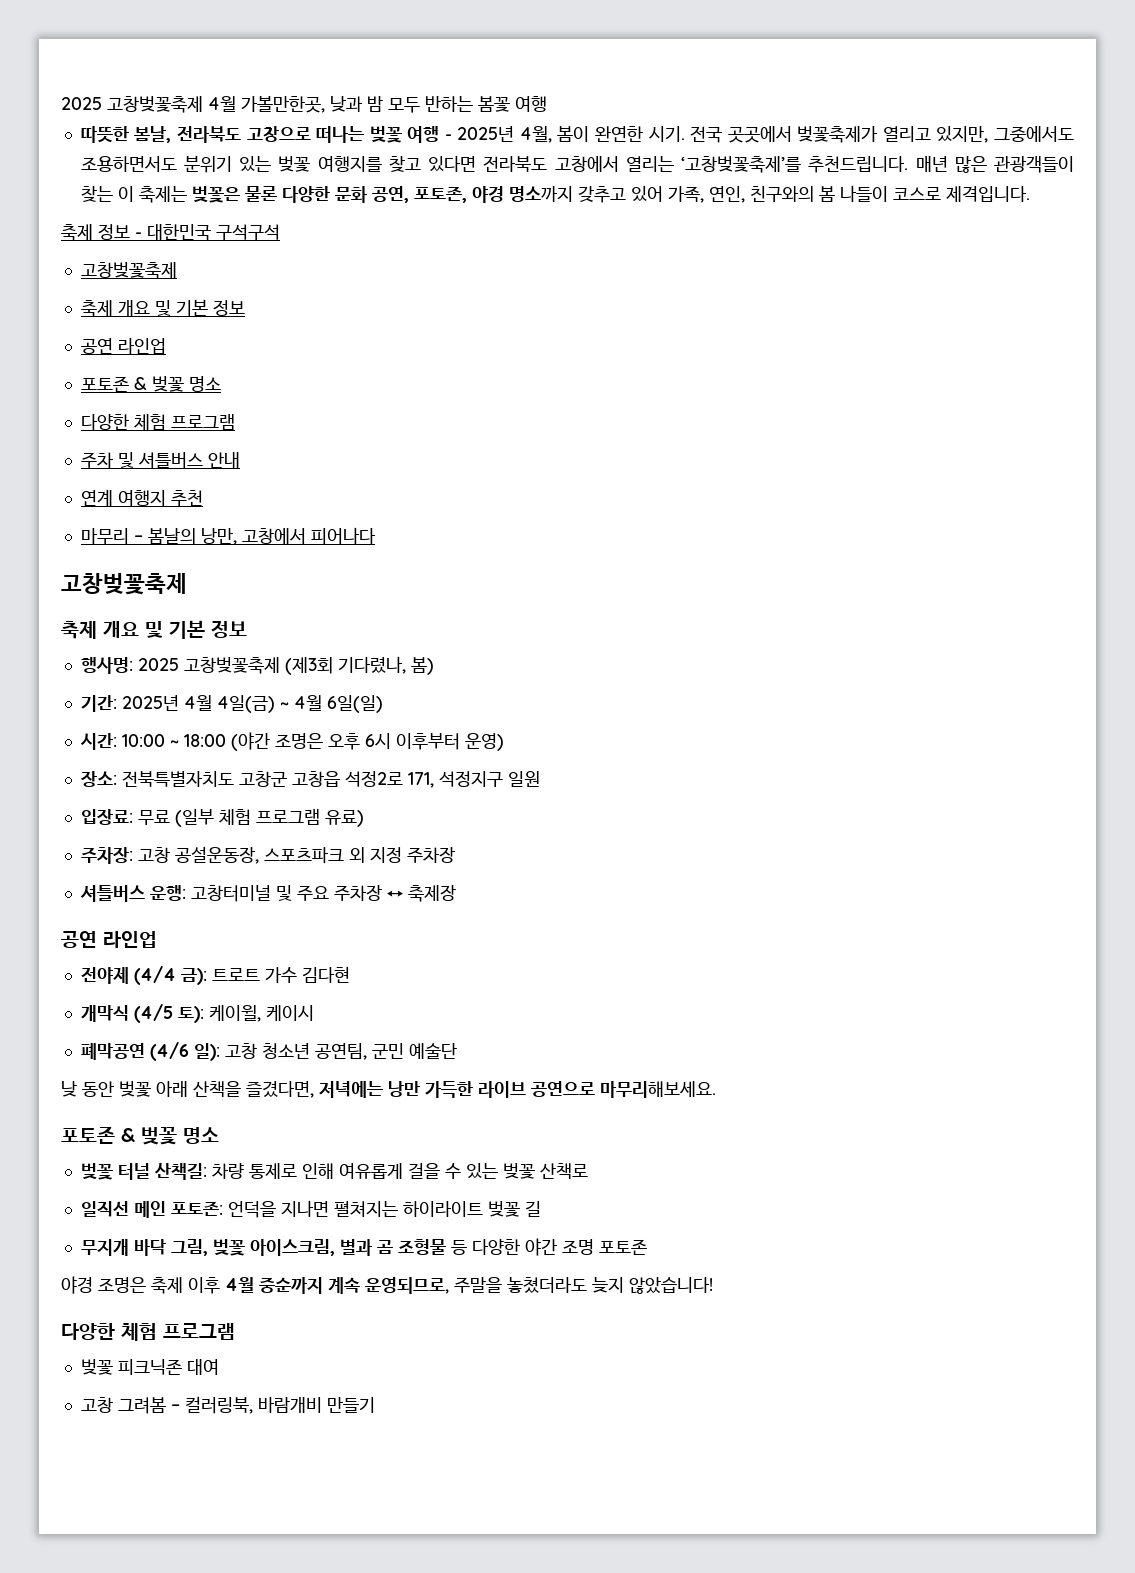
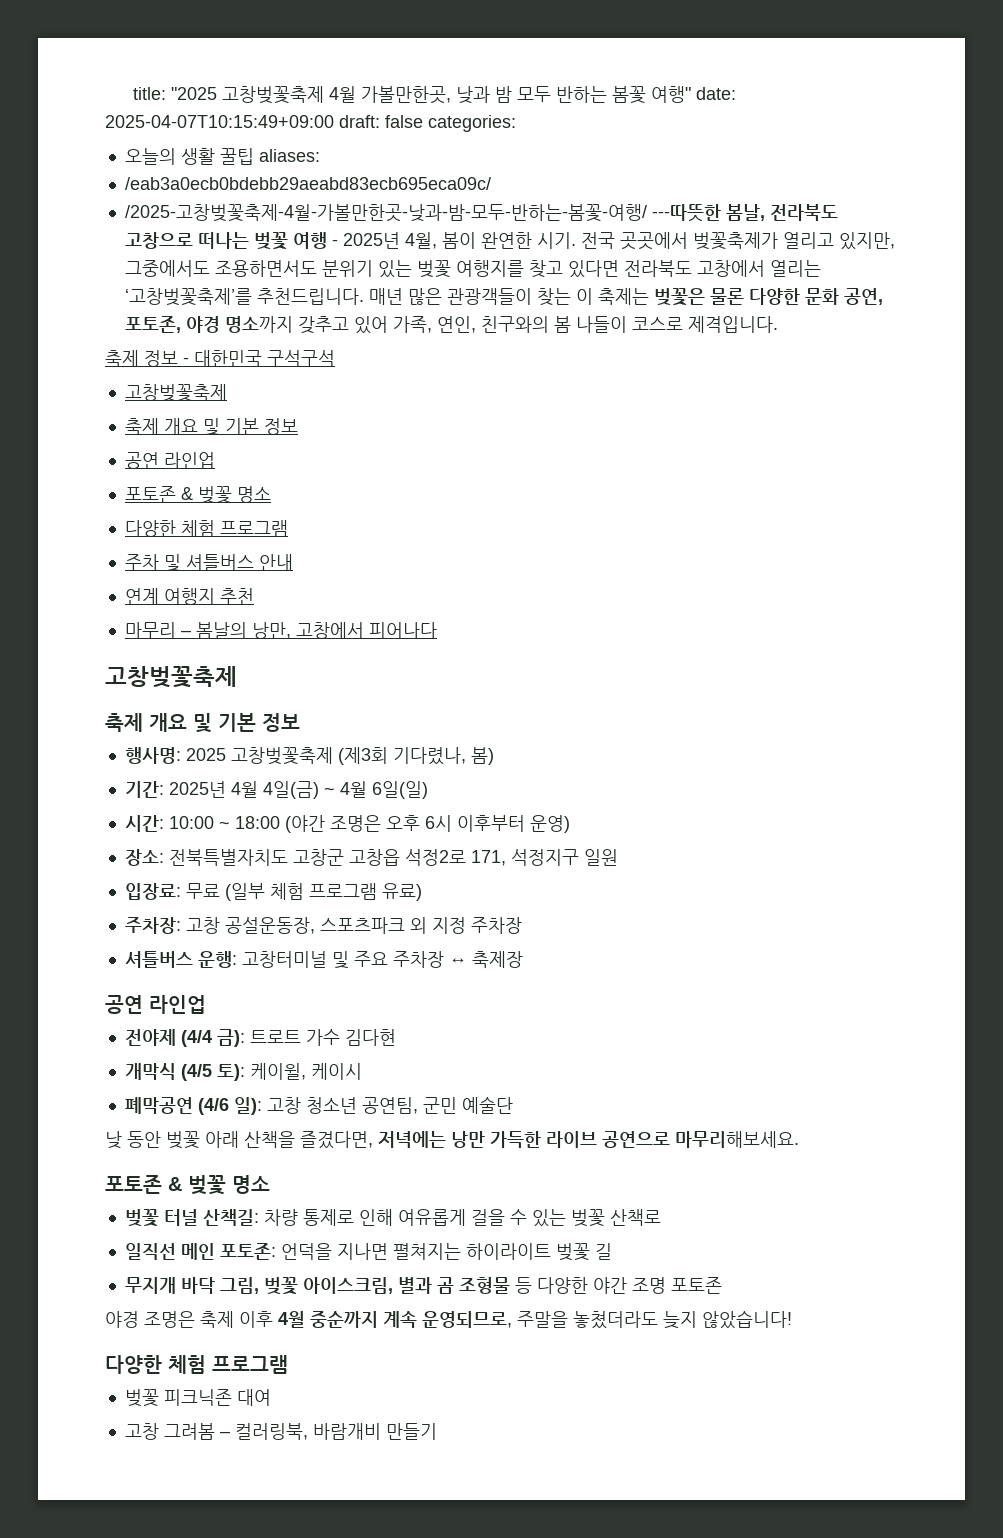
[61,97,102,110] 2025 -> [133,87,218,100] title: "2025
[515,96,547,112] [80,126,129,143] 여행 // 따뜻한 -> [651,86,737,103] [105,115,516,132] [124,148,320,165] [124,177,491,190] [124,204,721,222] 여행" date: 2025-04-07T10:15:49+09:00 draft: false categories: // 오늘의 생활 꿀팁 aliases: // /eab3a0ecb0bdebb29aeabd83ecb695eca09c/ // /2025-고창벚꽃축제-4월-가볼만한곳-낮과-밤-모두-반하는-봄꽃-여행/ ---따뜻한

